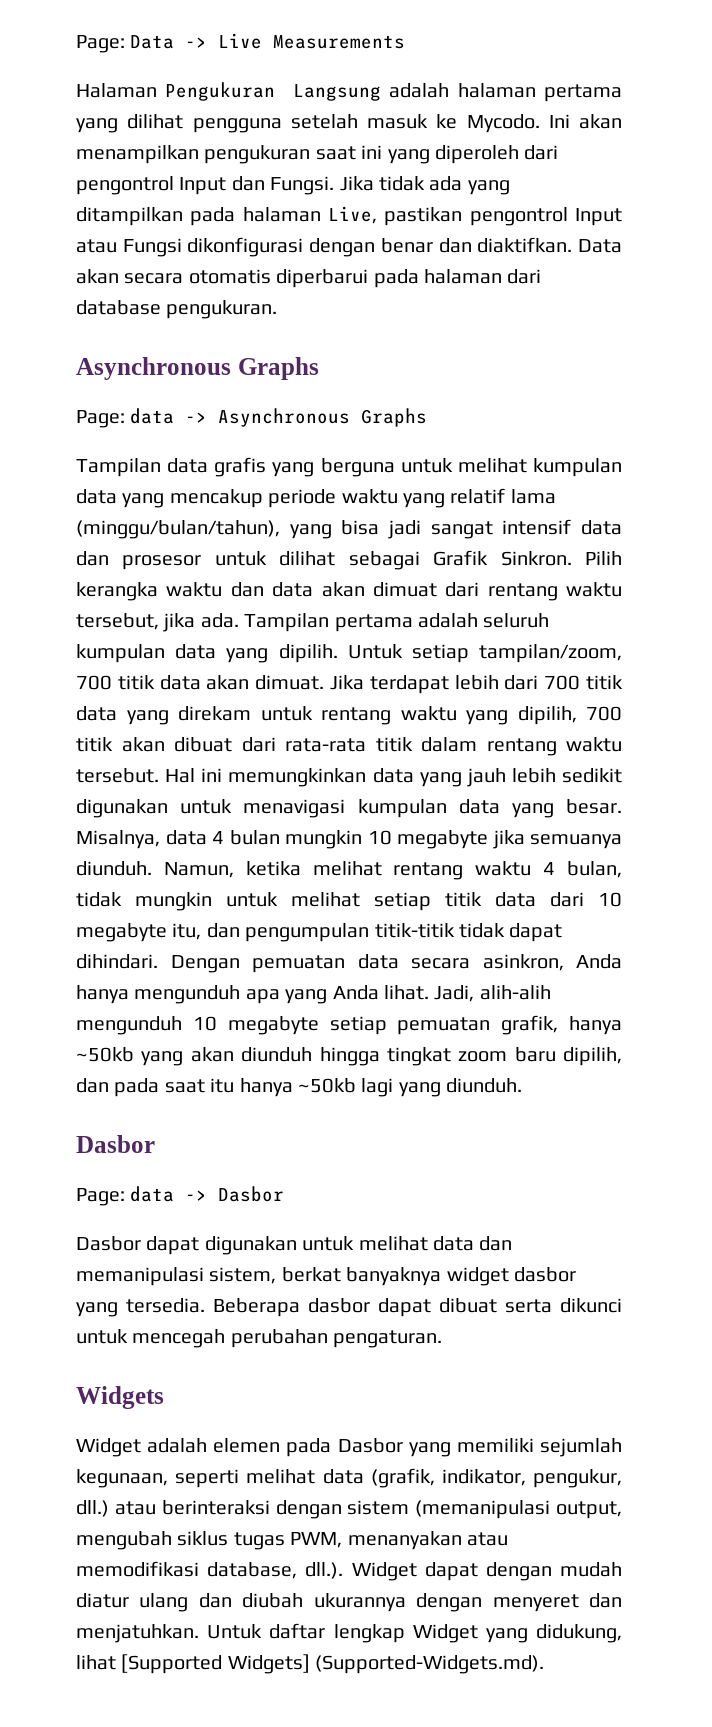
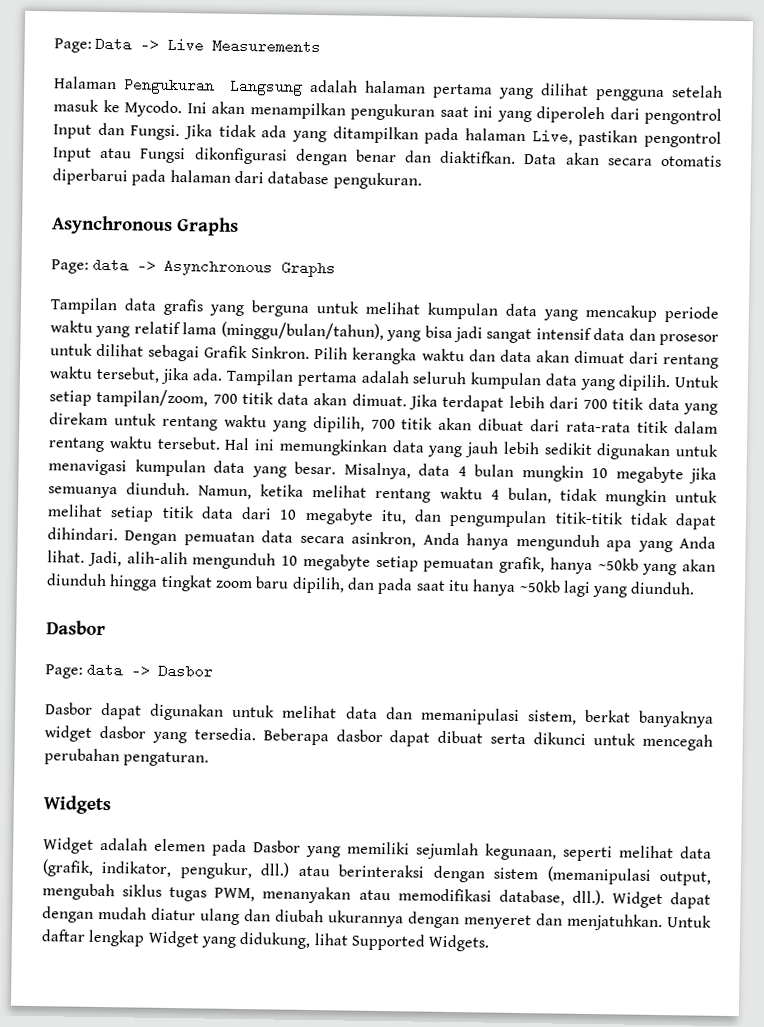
[121,1654,545,1674] [Supported Widgets] (Supported-Widgets.md). -> [350,933,490,952] Supported Widgets.

